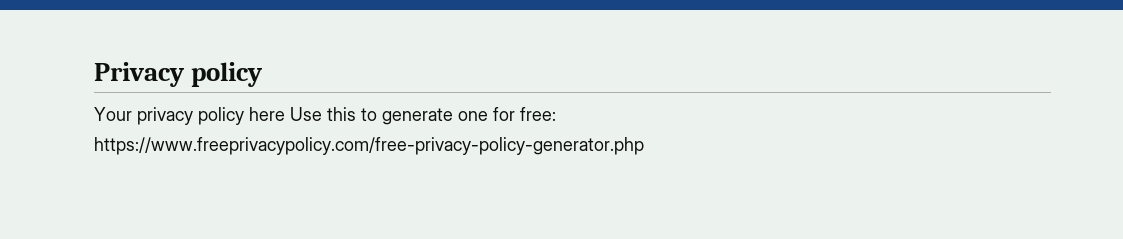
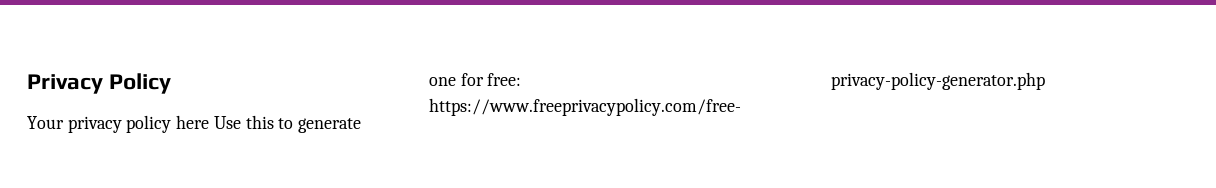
[191,62,264,87] policy -> [109,73,172,94] Policy

